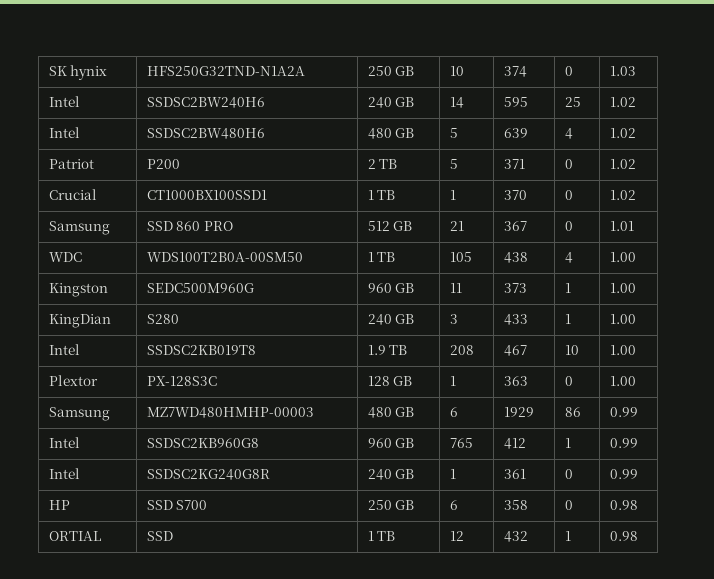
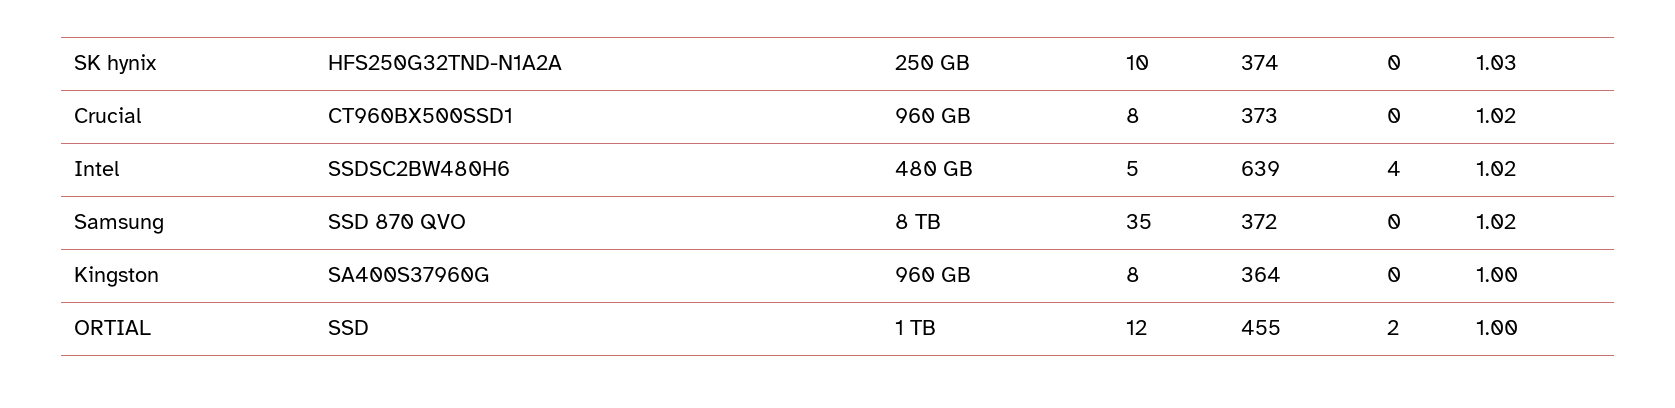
[48,96,80,107] [146,97,265,108] [367,97,415,108] [449,97,464,108] [503,97,528,107] [564,97,581,107] Intel | SSDSC2BW240H6 | 240 GB | 14 | 595 | 25 -> [73,107,141,123] [327,108,513,123] [894,108,971,123] [1125,108,1140,123] [1240,108,1278,123] [1386,108,1401,123] Crucial | CT960BX500SSD1 | 960 GB | 8 | 373 | 0
[48,159,94,169] [146,159,180,169] [367,159,398,169] [449,159,458,169] [503,159,525,169] [564,159,573,169] [609,159,636,169] [48,189,97,200] [146,190,267,200] [367,190,396,200] [449,190,456,200] [503,190,527,200] [564,190,573,200] [609,190,636,200] [48,221,110,235] [146,221,233,231] [367,221,413,231] [449,221,464,231] [503,221,527,231] [564,221,573,231] [609,221,634,231] [48,252,82,262] [146,252,303,262] [367,252,396,262] [449,252,472,262] [503,252,528,263] [564,252,573,263] [609,252,636,262] Patriot | P200 | 2 TB | 5 | 371 | 0 | 1.02 // Crucial | CT1000BX100SSD1 | 1 TB | 1 | 370 | 0 | 1.02 // Samsung | SSD 860 PRO | 512 GB | 21 | 367 | 0 | 1.01 // WDC | WDS100T2B0A-00SM50 | 1 TB | 105 | 438 | 4 | 1.00 -> [73,214,164,234] [327,214,466,230] [894,214,941,229] [1125,214,1152,229] [1240,214,1277,229] [1386,214,1401,229] [1475,214,1516,229] Samsung | SSD 870 QVO | 8 TB | 35 | 372 | 0 | 1.02
[146,283,254,293] [367,283,415,293] [449,283,462,293] [503,283,527,293] [564,283,571,293] [609,283,636,293] [48,314,111,328] [146,314,179,324] [367,314,415,325] [449,314,458,324] [503,314,528,325] [564,314,571,324] [609,314,636,324] [48,344,80,355] [146,345,256,355] [367,345,408,355] [449,345,474,355] [503,345,527,356] [564,345,579,355] [609,345,636,355] [48,375,98,386] [146,376,217,386] [367,376,413,386] [449,376,456,386] [503,376,528,386] [564,376,573,386] [609,376,636,386] [48,407,110,421] [146,407,314,418] [367,407,415,418] [449,407,458,417] [503,407,534,417] [564,407,581,417] [609,407,638,417] [48,437,80,448] [146,438,259,448] [367,438,415,448] [449,438,473,448] [503,438,526,449] [564,438,571,448] [609,438,638,448] [48,468,80,479] [146,469,270,480] [367,469,415,480] [449,469,456,479] [503,469,526,479] [564,469,573,479] [609,469,638,479] [48,500,70,510] [146,500,208,510] [367,500,415,510] [449,500,458,510] [503,500,528,510] [564,500,573,510] [609,500,638,510] SEDC500M960G | 960 GB | 11 | 373 | 1 | 1.00 // KingDian | S280 | 240 GB | 3 | 433 | 1 | 1.00 // Intel | SSDSC2KB019T8 | 1.9 TB | 208 | 467 | 10 | 1.00 // Plextor | PX-128S3C | 128 GB | 1 | 363 | 0 | 1.00 // Samsung | MZ7WD480HMHP-00003 | 480 GB | 6 | 1929 | 86 | 0.99 // Intel | SSDSC2KB960G8 | 960 GB | 765 | 412 | 1 | 0.99 // Intel | SSDSC2KG240G8R | 240 GB | 1 | 361 | 0 | 0.99 // HP | SSD S700 | 250 GB | 6 | 358 | 0 | 0.98 -> [327,267,490,282] [894,267,971,282] [1125,267,1140,282] [1240,267,1281,282] [1386,267,1401,282] [1475,267,1518,282] SA400S37960G | 960 GB | 8 | 364 | 0 | 1.00
[503,531,528,542] [564,531,571,541] [609,531,638,541] 432 | 1 | 0.98 -> [1240,320,1281,335] [1386,320,1399,335] [1475,320,1518,335] 455 | 2 | 1.00

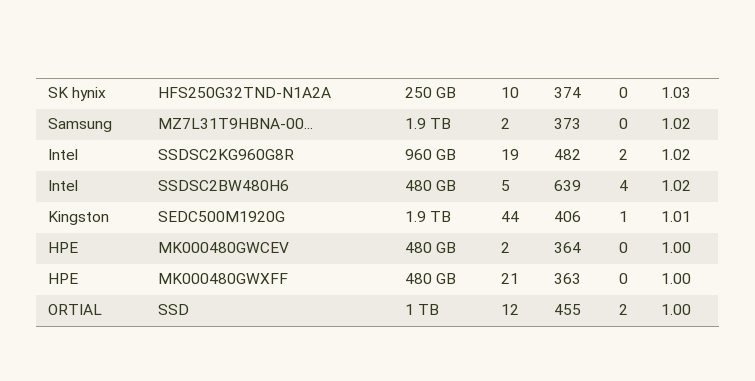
[73,107,141,123] [327,108,513,123] [894,108,971,123] [1125,108,1140,123] [1240,108,1278,123] [1386,108,1401,123] Crucial | CT960BX500SSD1 | 960 GB | 8 | 373 | 0 -> [47,118,112,132] [157,118,313,129] [404,118,452,129] [500,118,510,129] [553,118,581,129] [618,118,628,129] [660,118,691,129] [47,149,78,160] [157,149,294,160] [404,149,457,160] [500,149,519,160] [553,149,581,160] [618,149,628,160] Samsung | MZ7L31T9HBNA-00... | 1.9 TB | 2 | 373 | 0 | 1.02 // Intel | SSDSC2KG960G8R | 960 GB | 19 | 482 | 2
[73,214,164,234] [327,214,466,230] [894,214,941,229] [1125,214,1152,229] [1240,214,1277,229] [1386,214,1401,229] [1475,214,1516,229] [73,266,159,287] [327,267,490,282] [894,267,971,282] [1125,267,1140,282] [1240,267,1281,282] Samsung | SSD 870 QVO | 8 TB | 35 | 372 | 0 | 1.02 // Kingston | SA400S37960G | 960 GB | 8 | 364 -> [47,211,109,225] [157,211,285,222] [404,211,452,222] [500,211,519,222] [553,211,581,222] [618,211,628,222] [660,211,691,222] [47,242,78,253] [157,242,289,253] [404,242,457,253] [500,242,510,253] [553,242,581,253] [618,242,628,253] [660,242,691,253] [47,273,78,284] [157,273,288,284] [404,273,457,284] [500,273,519,284] [553,273,581,284] Kingston | SEDC500M1920G | 1.9 TB | 44 | 406 | 1 | 1.01 // HPE | MK000480GWCEV | 480 GB | 2 | 364 | 0 | 1.00 // HPE | MK000480GWXFF | 480 GB | 21 | 363

